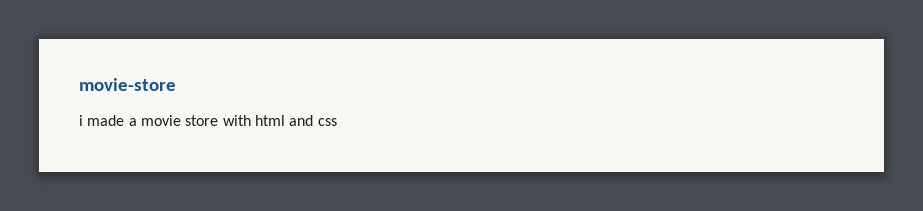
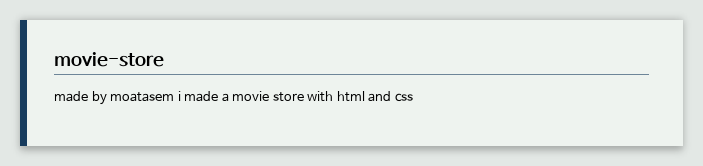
(176, 84) none -> [54,91,175,105] made by moatasem

